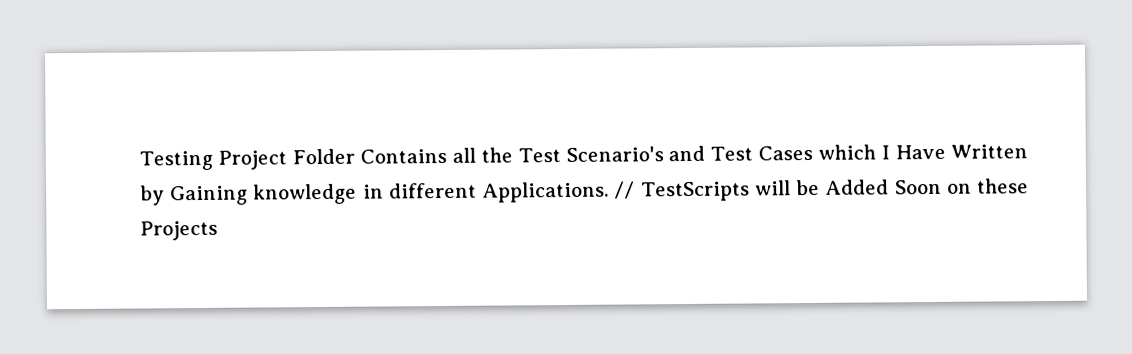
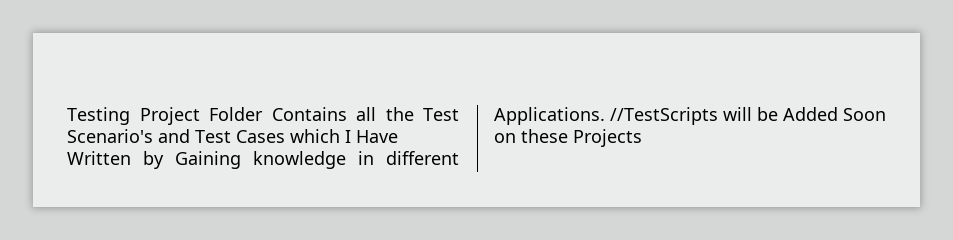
[614,181,750,202] // TestScripts -> [610,107,718,125] //TestScripts

